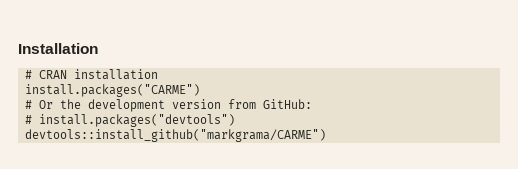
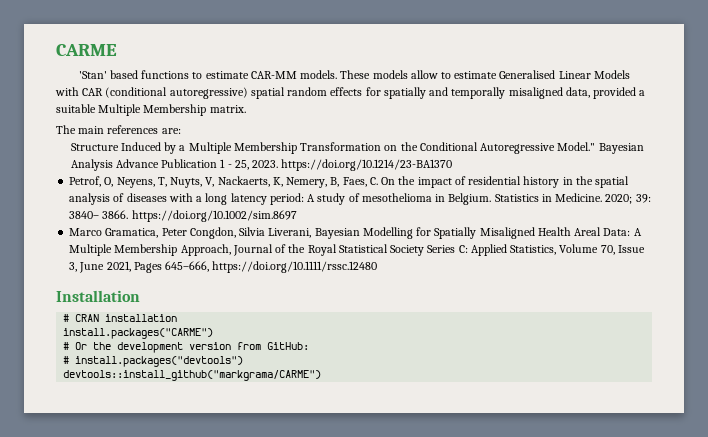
(18, 48) none -> [56,44,117,56] [78,70,630,79] [55,87,646,99] [56,104,246,116] [56,125,181,134] [70,142,644,154] [70,159,453,171] [69,176,630,188] [69,193,651,205] [69,210,297,222] [69,227,642,239] [69,244,645,256] [69,261,378,273] CARME // 'Stan' based functions to estimate CAR-MM models. These models allow to estimate Generalised Linear Models with CAR (conditional autoregressive) spatial random effects for spatially and temporally misaligned data, provided a suitable Multiple Membership matrix. // The main references are: // Structure Induced by a Multiple Membership Transformation on the Conditional Autoregressive Model." Bayesian Analysis Advance Publication 1 - 25, 2023. https://doi.org/10.1214/23-BA1370 // Petrof, O, Neyens, T, Nuyts, V, Nackaerts, K, Nemery, B, Faes, C. On the impact of residential history in the spatial analysis of diseases with a long latency period: A study of mesothelioma in Belgium. Statistics in Medicine. 2020; 39: 3840– 3866. https://doi.org/10.1002/sim.8697 // Marco Gramatica, Peter Congdon, Silvia Liverani, Bayesian Modelling for Spatially Misaligned Health Areal Data: A Multiple Membership Approach, Journal of the Royal Statistical Society Series C: Applied Statistics, Volume 70, Issue 3, June 2021, Pages 645–666, https://doi.org/10.1111/rssc.12480 //

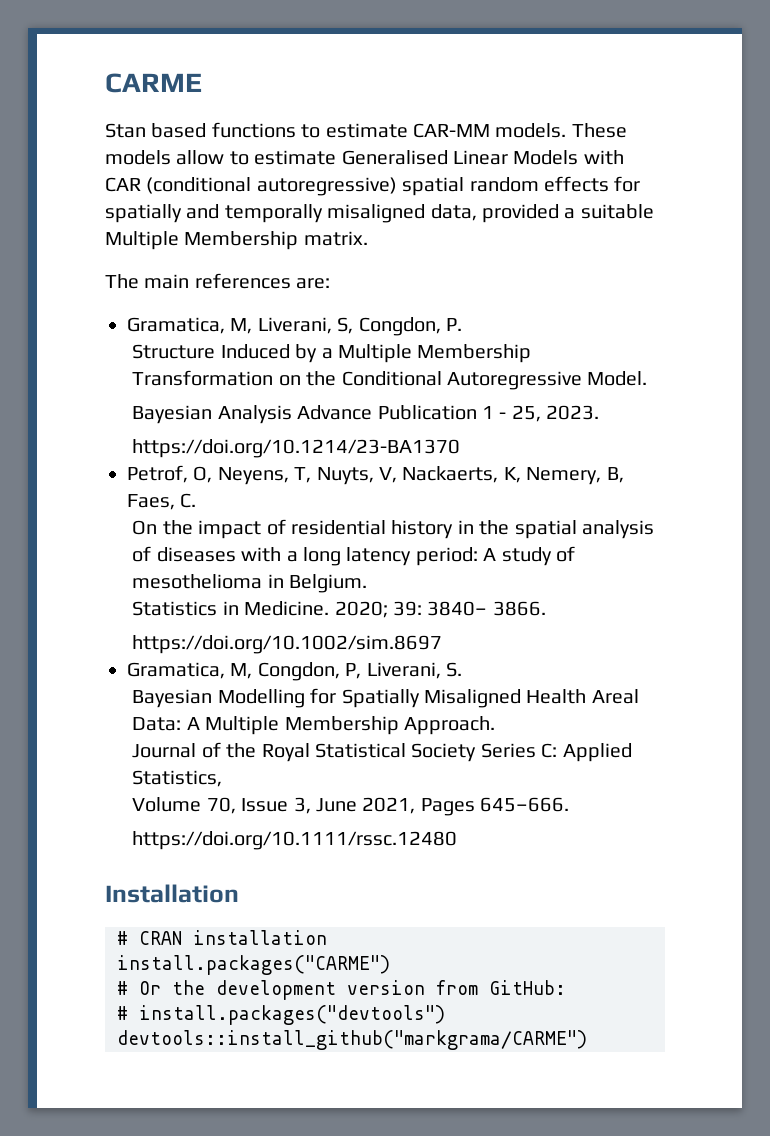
[78,71,107,79] 'Stan' -> [105,123,146,138] Stan
(181, 131) none -> [127,317,462,336] // Gramatica, M, Liverani, S, Congdon, P.
[557,142,596,151] Model." -> [587,371,648,386] Model. //
(279, 164) none -> (600, 412) //
(378, 181) none -> (197, 500) //
(492, 199) none -> (368, 583) //
(129, 214) none -> (546, 608) //
[69,227,312,239] Marco Gramatica, Peter Congdon, Silvia Liverani, -> [127,662,462,681] Gramatica, M, Congdon, P, Liverani, S. //
[180,244,231,256] Approach, -> [403,716,495,735] Approach. //
(557, 250) none -> (223, 778) //
[165,261,210,272] 645–666, -> [480,797,570,812] 645–666. //

